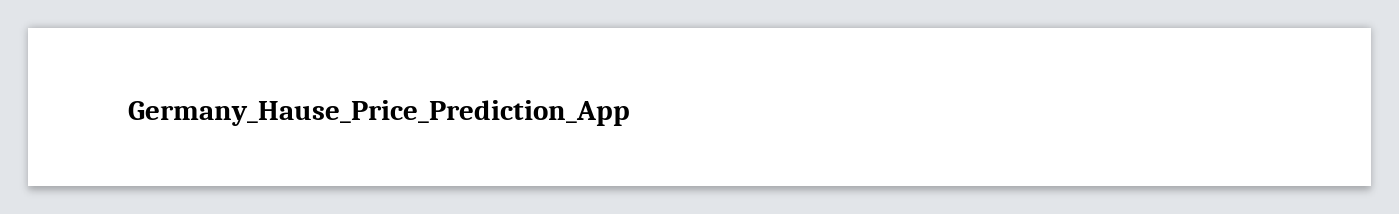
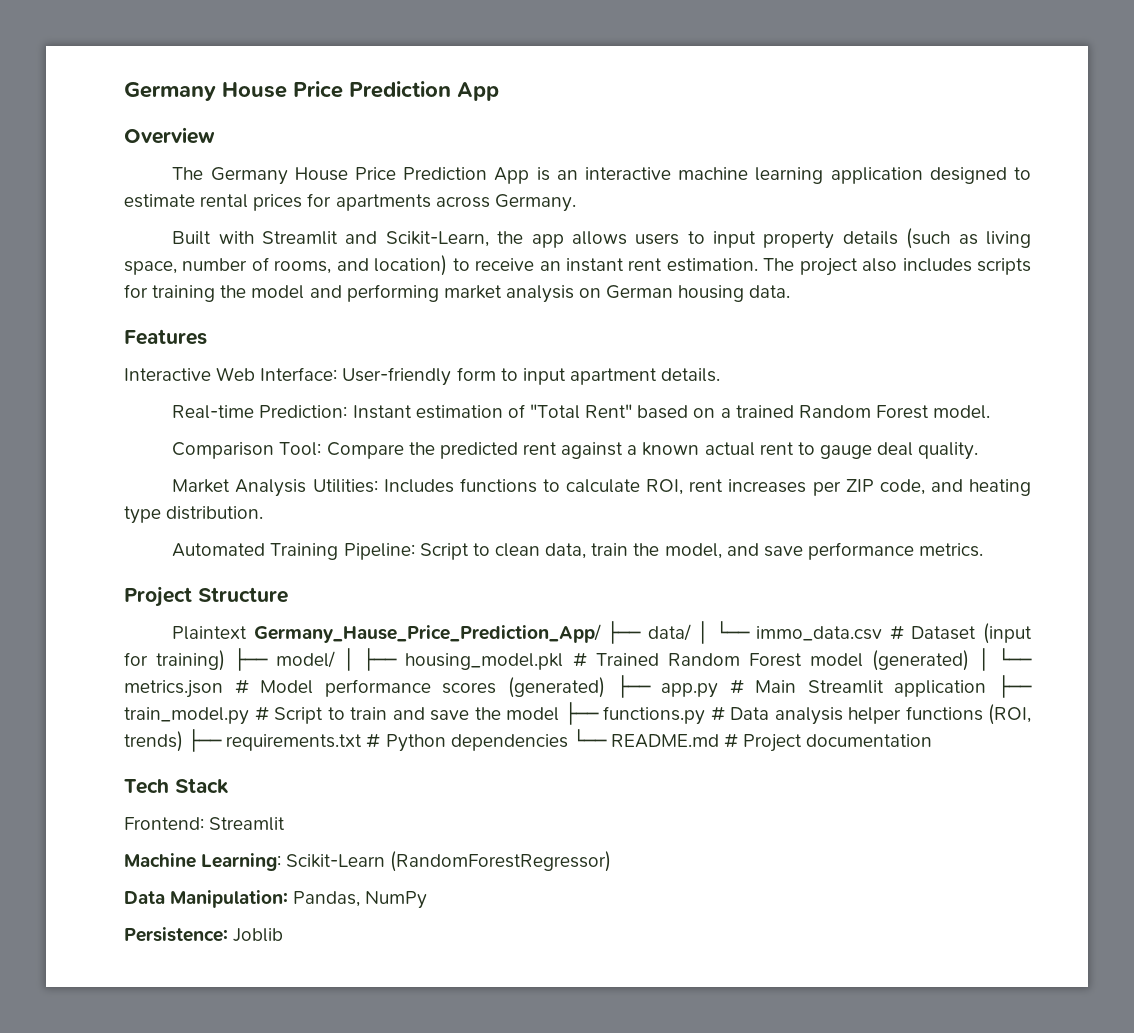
[128,100,630,126] Germany_Hause_Price_Prediction_App -> [124,81,499,101] [124,127,215,144] [172,167,1031,185] [124,193,576,212] [172,228,1031,249] [124,255,1031,276] [124,284,791,303] [124,329,207,345] [124,367,721,386] [172,404,991,419] [172,442,979,460] [172,478,1032,497] [124,506,264,524] [172,542,984,560] [124,586,288,607] [172,621,1032,644] [124,648,1032,671] [124,675,1033,698] [124,702,1031,725] [124,729,933,752] [124,778,229,794] [124,817,286,831] [124,851,612,872] [124,890,428,909] [124,927,284,942] Germany House Price Prediction App // Overview // The Germany House Price Prediction App is an interactive machine learning application designed to estimate rental prices for apartments across Germany. // Built with Streamlit and Scikit-Learn, the app allows users to input property details (such as living space, number of rooms, and location) to receive an instant rent estimation. The project also includes scripts for training the model and performing market analysis on German housing data. // Features // Interactive Web Interface: User-friendly form to input apartment details. // Real-time Prediction: Instant estimation of "Total Rent" based on a trained Random Forest model. // Comparison Tool: Compare the predicted rent against a known actual rent to gauge deal quality. // Market Analysis Utilities: Includes functions to calculate ROI, rent increases per ZIP code, and heating type distribution. // Automated Training Pipeline: Script to clean data, train the model, and save performance metrics. // Project Structure // Plaintext Germany_Hause_Price_Prediction_App/ ├── data/ │ └── immo_data.csv # Dataset (input for training) ├── model/ │ ├── housing_model.pkl # Trained Random Forest model (generated) │ └── metrics.json # Model performance scores (generated) ├── app.py # Main Streamlit application ├── train_model.py # Script to train and save the model ├── functions.py # Data analysis helper functions (ROI, trends) ├── requirements.txt # Python dependencies └── README.md # Project documentation // Tech Stack // Frontend: Streamlit // Machine Learning: Scikit-Learn (RandomForestRegressor) // Data Manipulation: Pandas, NumPy // Persistence: Joblib

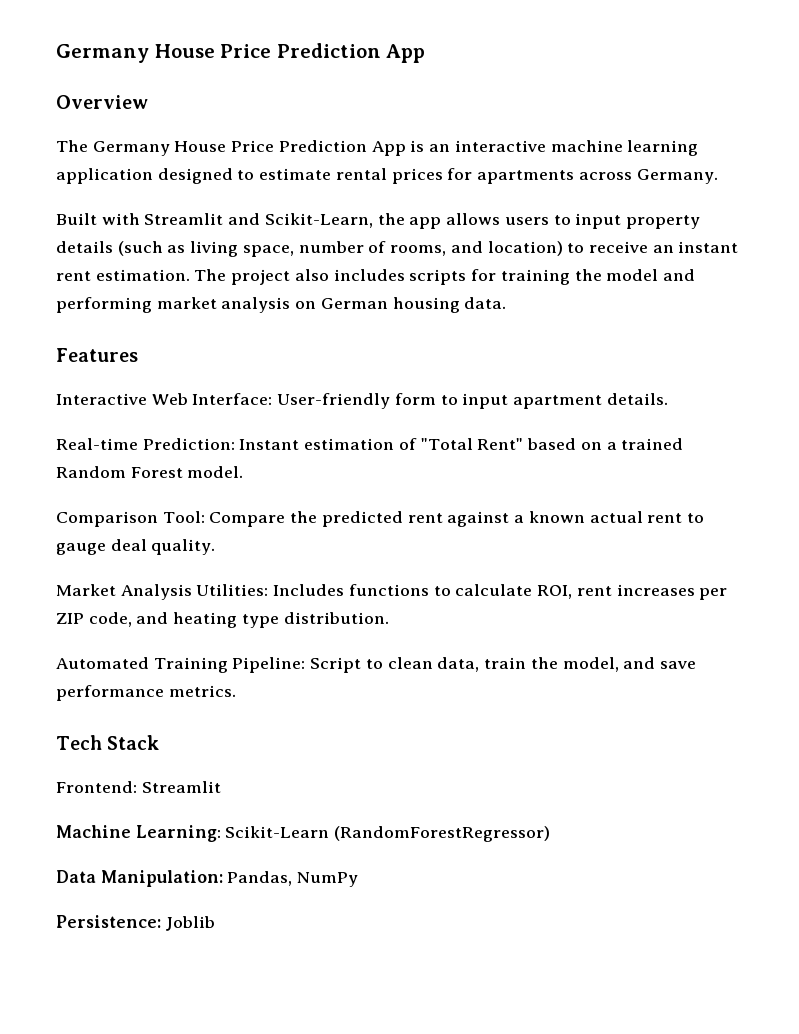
[124,586,288,607] [172,621,1032,644] [124,648,1032,671] [124,675,1033,698] [124,702,1031,725] [124,729,933,752] // Project Structure // Plaintext Germany_Hause_Price_Prediction_App/ ├── data/ │ └── immo_data.csv # Dataset (input for training) ├── model/ │ ├── housing_model.pkl # Trained Random Forest model (generated) │ └── metrics.json # Model performance scores (generated) ├── app.py # Main Streamlit application ├── train_model.py # Script to train and save the model ├── functions.py # Data analysis helper functions (ROI, trends) ├── requirements.txt # Python dependencies └── README.md # Project documentation -> (236, 691) none

